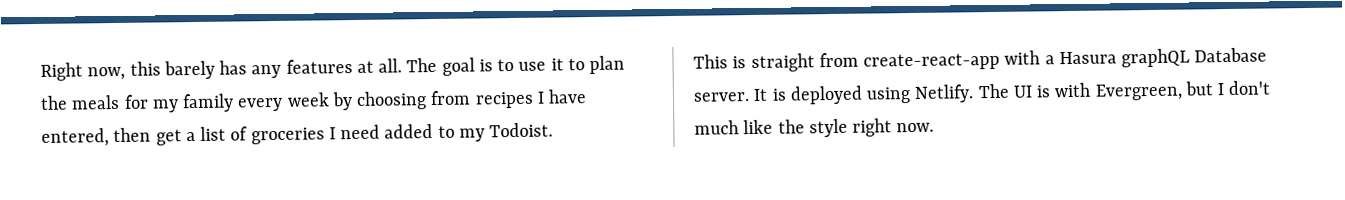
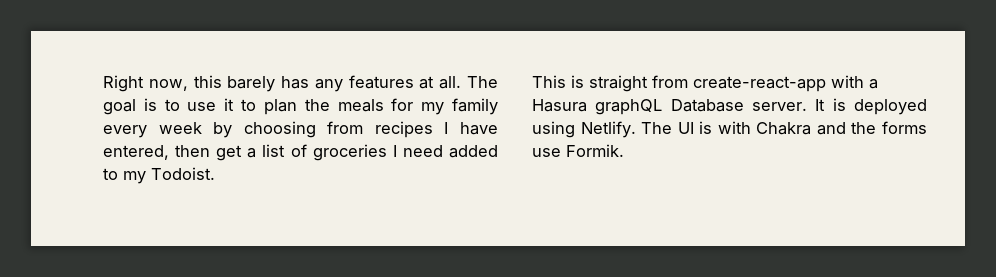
[1094,80,1271,101] [694,118,935,138] Evergreen, but I don't much like the style right now. -> [756,121,927,135] [532,144,624,157] Chakra and the forms use Formik.

